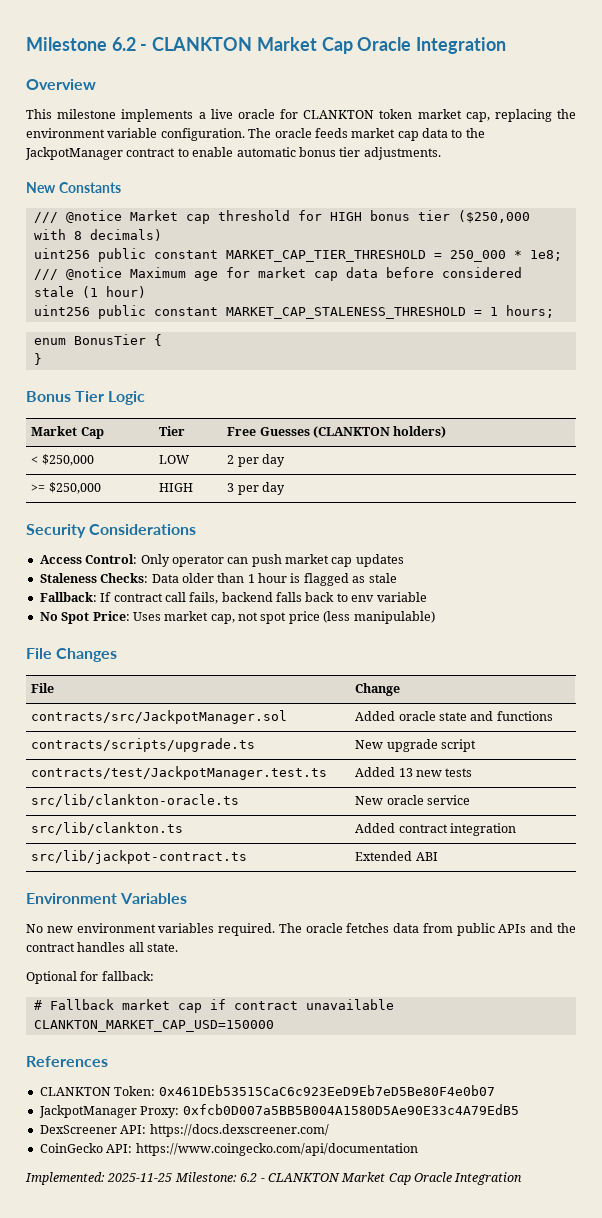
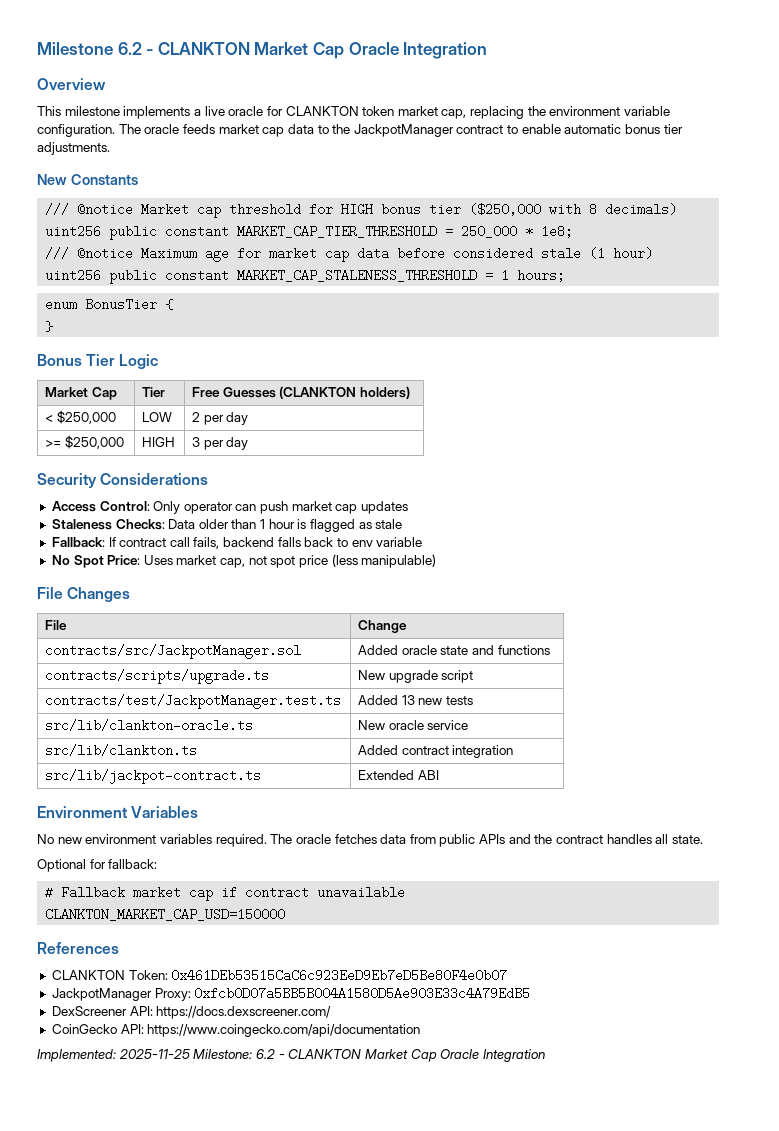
[182,1104,519,1115] 0xfcb0D007a5BB5B004A1580D5Ae90E33c4A79EdB5 -> [194,987,531,1000] 0xfcb0D07a5BB5B004A1580D5Ae903E33c4A79EdB5

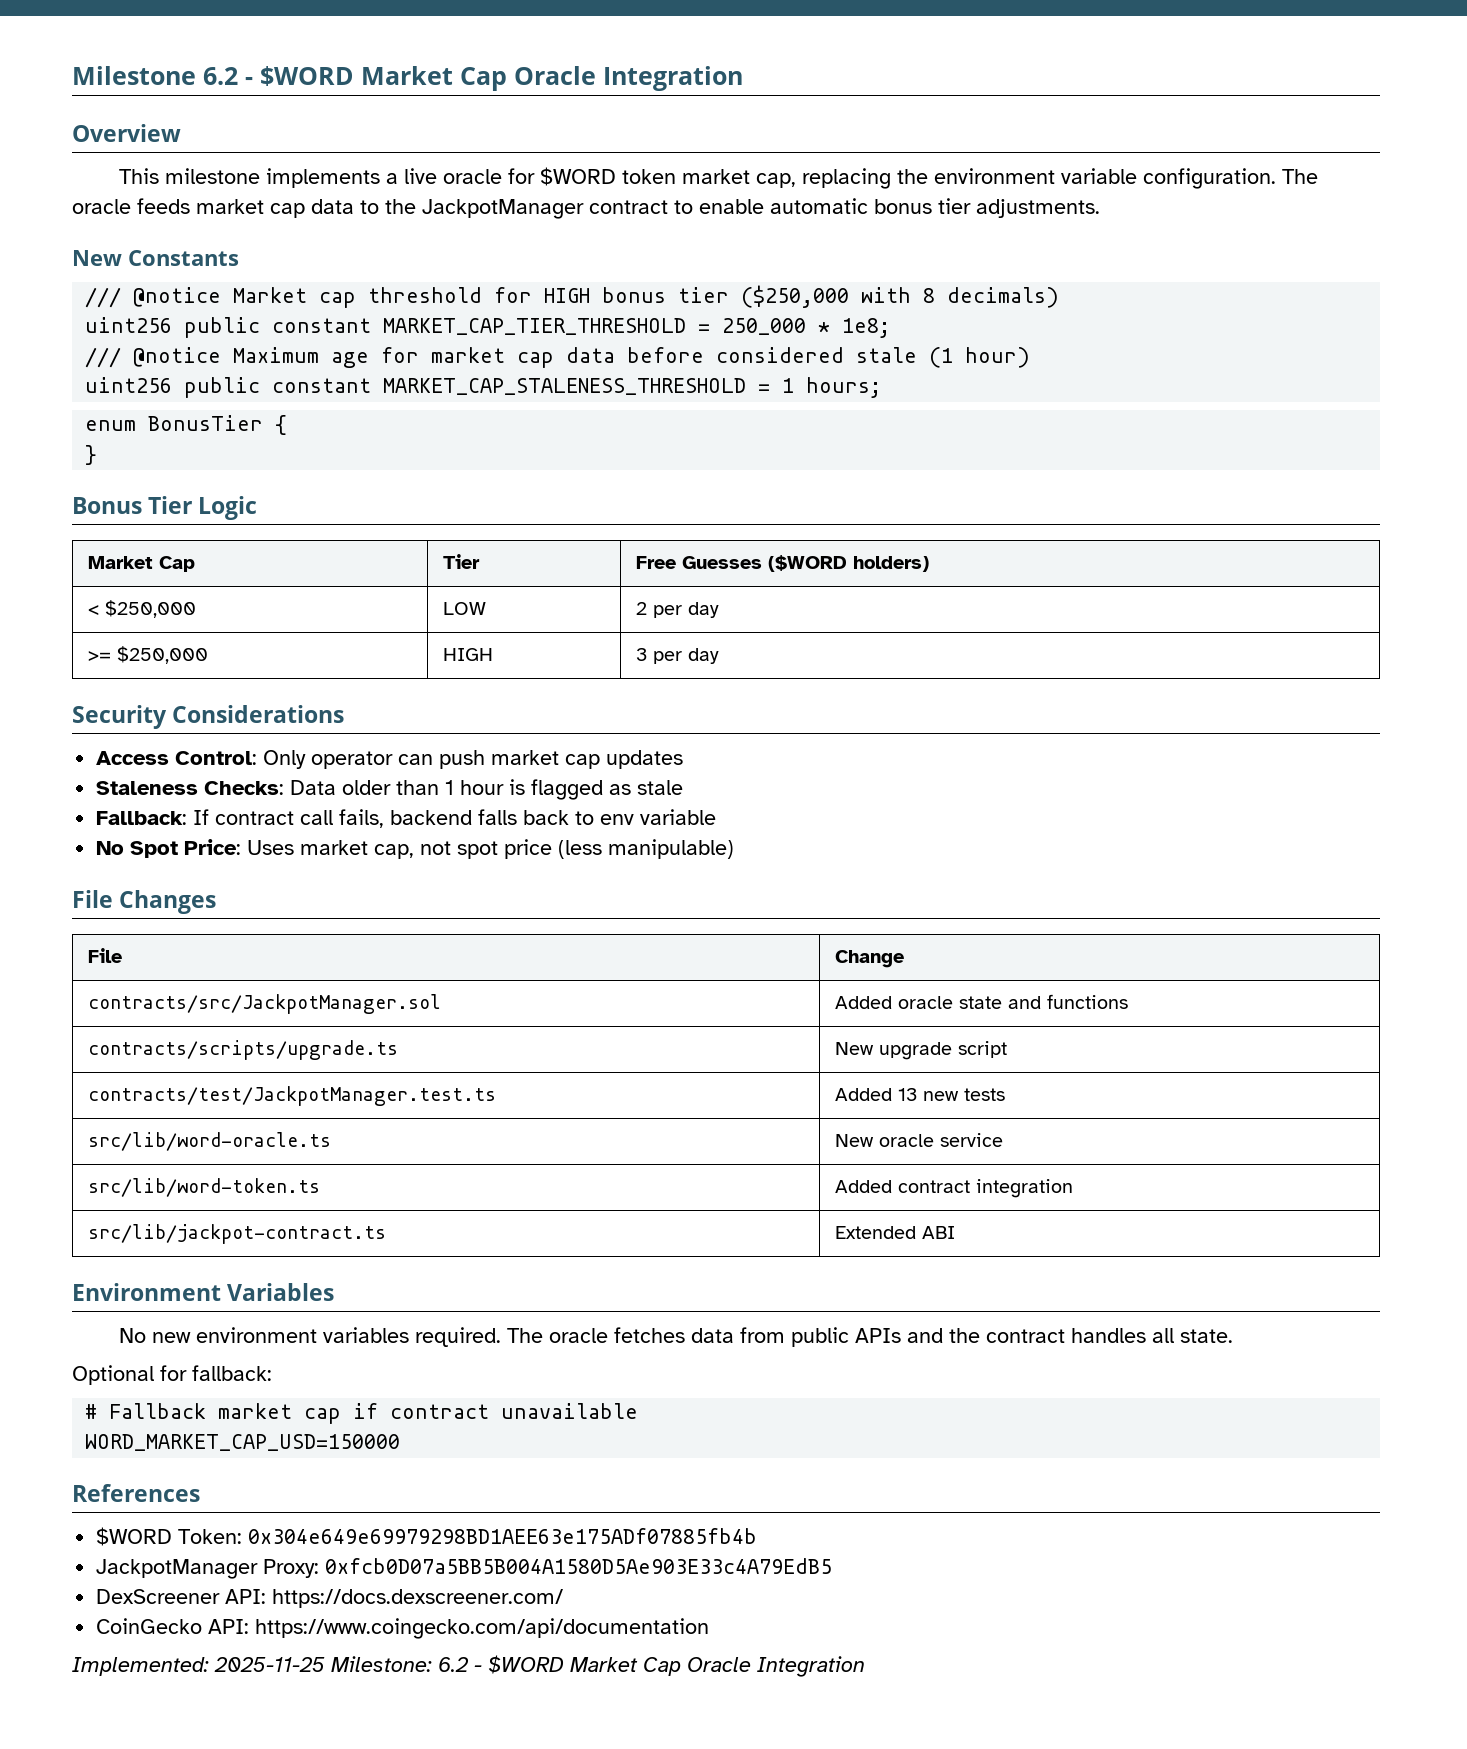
[157,42,250,55] CLANKTON -> [260,66,354,86] $WORD
[285,106,359,116] CLANKTON -> [539,167,616,186] $WORD
[279,386,357,399] (CLANKTON -> [768,555,848,572] ($WORD
[45,719,254,732] src/lib/clankton-oracle.ts -> [88,1132,332,1151] src/lib/word-oracle.ts
[45,744,198,757] src/lib/clankton.ts -> [88,1178,321,1197] src/lib/word-token.ts
[45,908,286,921] CLANKTON_MARKET_CAP_USD=150000 -> [85,1434,401,1451] WORD_MARKET_CAP_USD=150000
[51,969,508,982] CLANKTON Token: 0x461DEb53515CaC6c923EeD9Eb7eD5Be80F4e0b07 -> [96,1527,758,1546] $WORD Token: 0x304e649e69979298BD1AEE63e175ADf07885fb4b
[288,1049,362,1059] CLANKTON -> [488,1655,564,1674] $WORD

